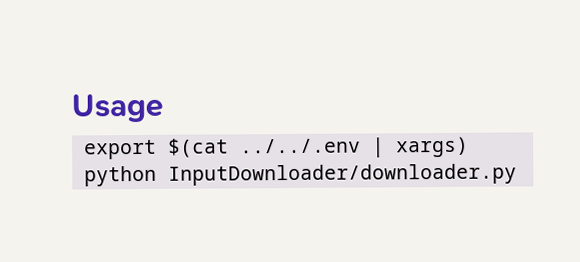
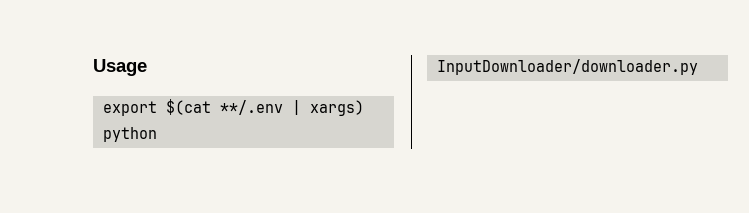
[240,138,362,154] ../../.env -> [220,100,284,115] **/.env

